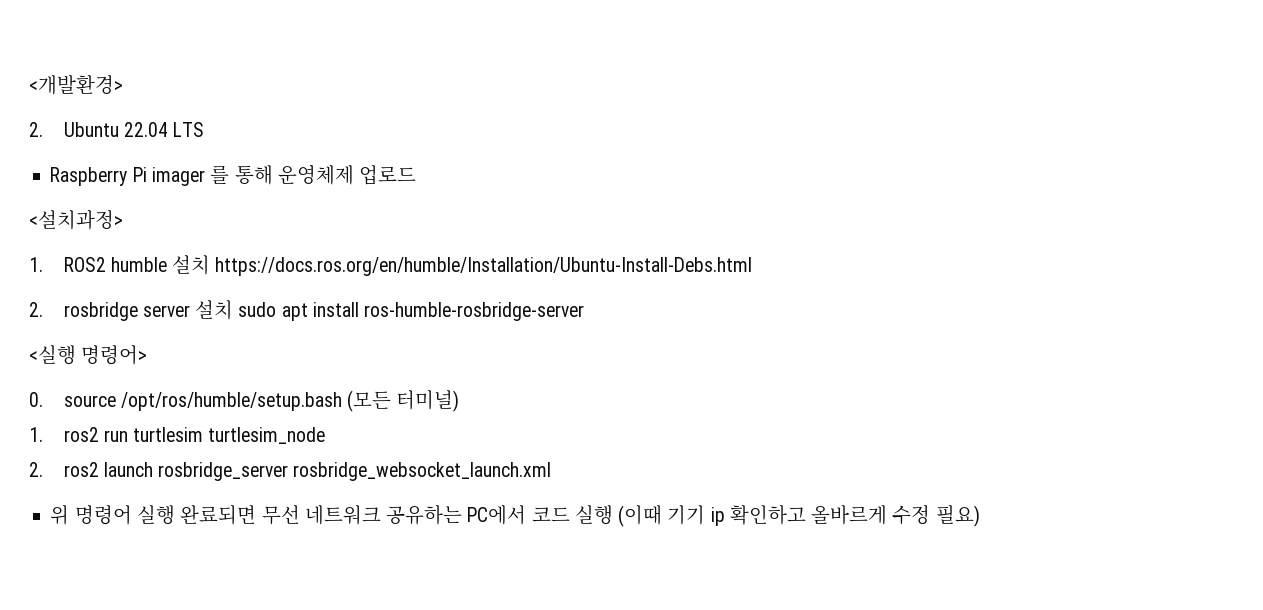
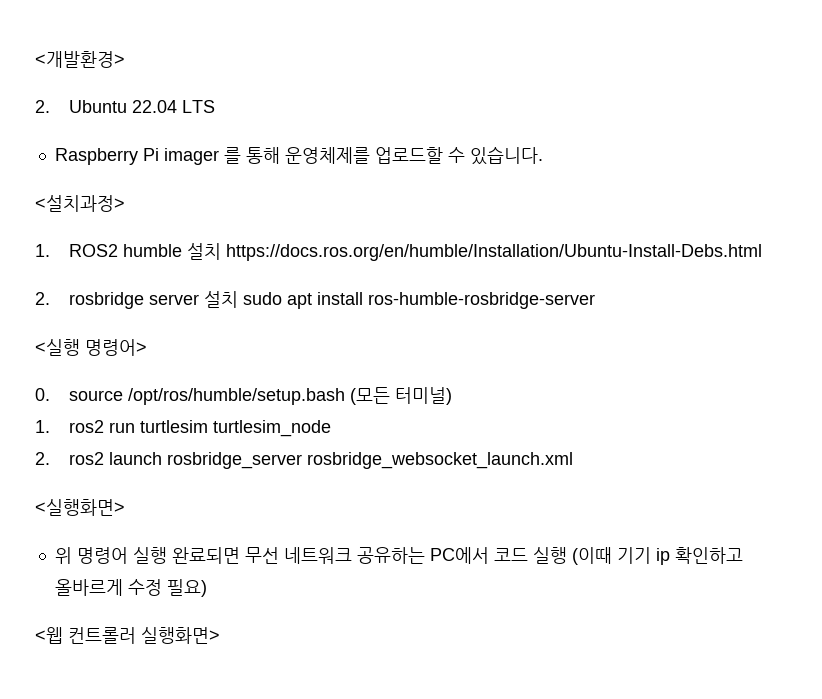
[277,165,417,185] 운영체제 업로드 -> [284,146,543,165] 운영체제를 업로드할 수 있습니다.
(552, 471) none -> [35,499,125,516] // <실행화면>
(980, 515) none -> [35,627,220,644] // <웹 컨트롤러 실행화면>

